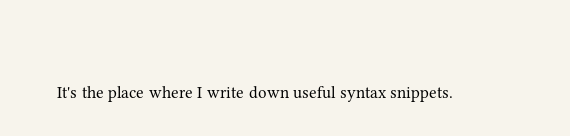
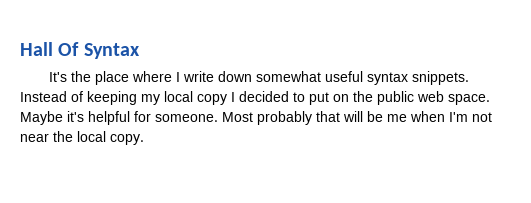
(57, 92) none -> [20,42,140,59] Hall Of Syntax //
(289, 92) none -> [256,71,322,82] somewhat
(454, 94) none -> [20,91,490,105] [20,111,492,125] [20,131,144,145] Instead of keeping my local copy I decided to put on the public web space. Maybe it's helpful for someone. Most probably that will be me when I'm not near the local copy.

